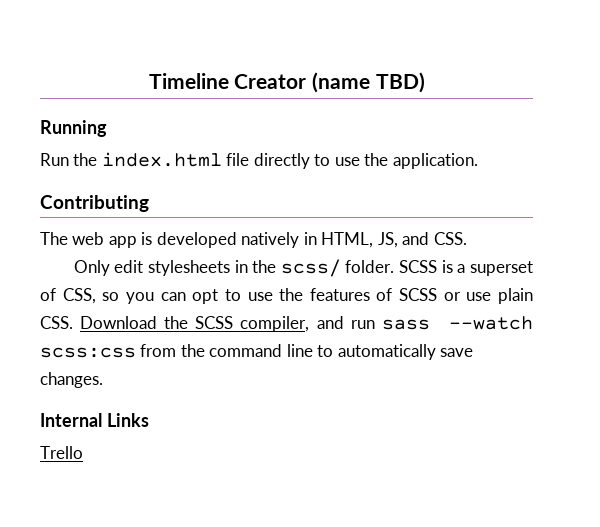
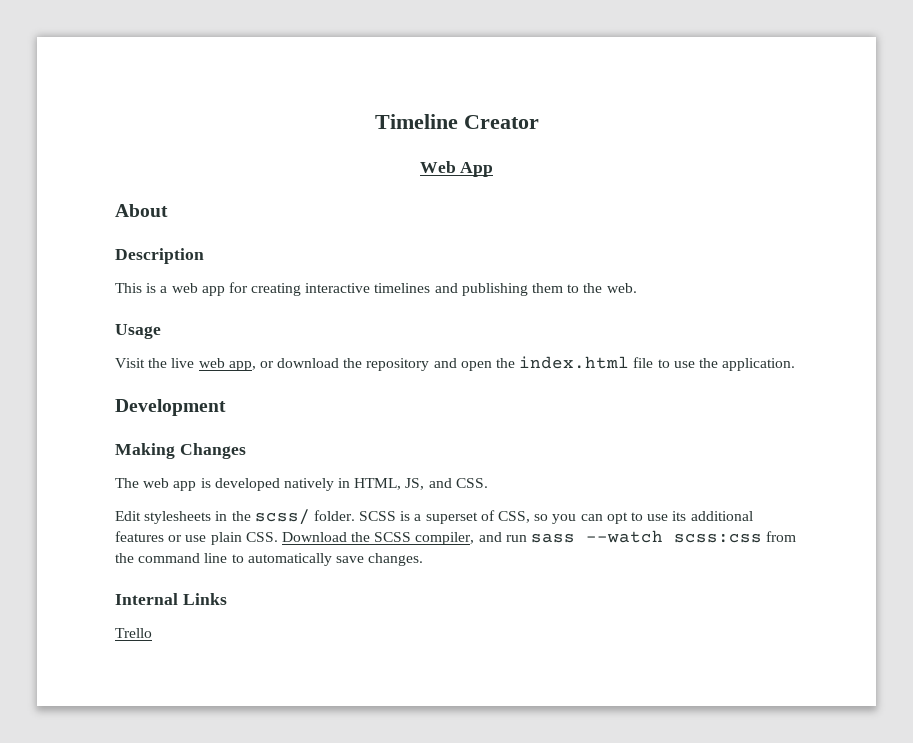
[311,72,425,93] [40,120,107,137] [40,153,69,166] (name TBD) // Running // Run -> [419,161,494,177] [115,204,168,217] [115,248,204,264] [115,282,637,296] [115,324,161,339] [115,358,492,371] // Web App // About // Description // This is a web app for creating interactive timelines and publishing them to the web. // Usage // Visit the live web app, or download the repository and open
[253,153,310,169] directly -> (654, 362) none
[40,195,149,212] Contributing -> [115,399,226,416] [115,443,246,459] Development // Making Changes
[73,260,144,276] Only edit -> [115,511,141,521] Edit
[279,288,438,301] the features of SCSS -> [672,511,753,521] [115,531,164,542] its additional features

